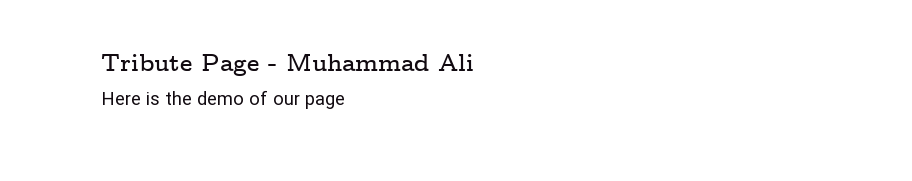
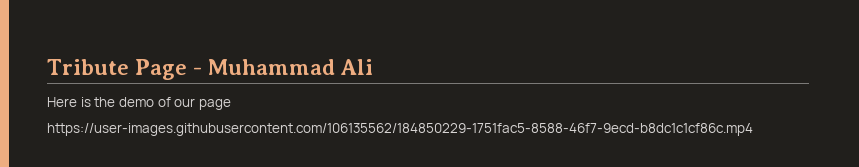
(345, 102) none -> [47,123,753,136] // https://user-images.githubusercontent.com/106135562/184850229-1751fac5-8588-46f7-9ecd-b8dc1c1cf86c.mp4

